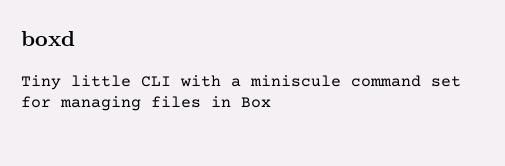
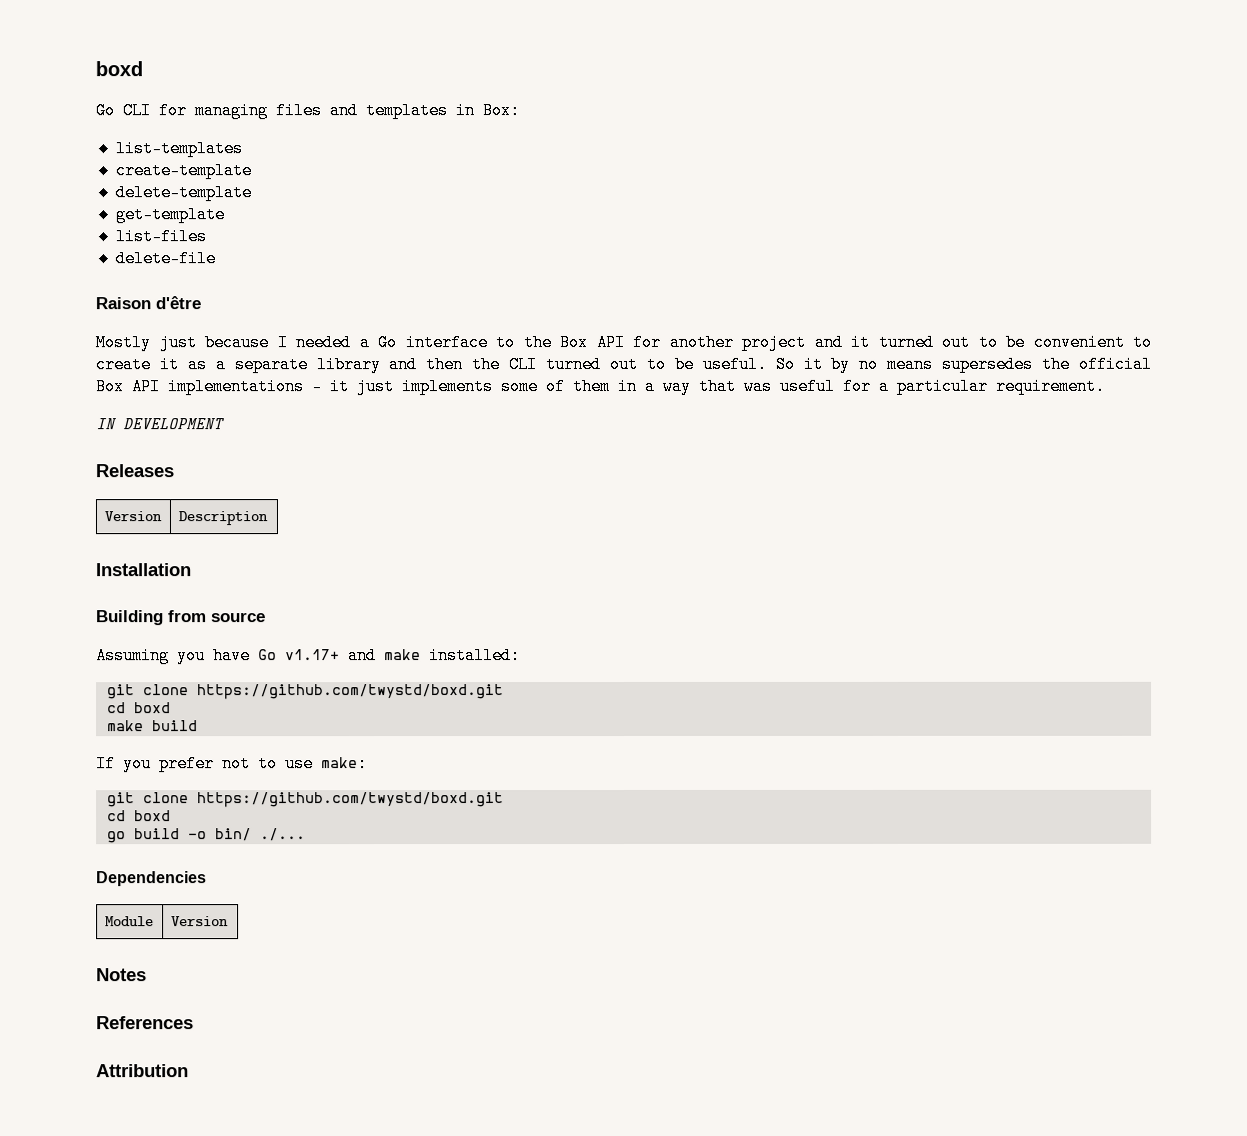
[21,31,75,46] [21,75,461,90] [21,96,271,111] boxd // Tiny little CLI with a miniscule command set for managing files in Box -> [95,61,143,77] [95,102,520,120] [114,140,243,158] [114,162,252,180] [114,184,252,202] [114,206,225,224] [114,228,207,246] [114,250,216,268] [95,296,201,310] [95,333,1152,352] [95,355,1152,374] [95,377,1105,396] [95,418,224,431] [95,464,174,478] [103,511,162,522] [177,511,268,526] [95,563,192,577] [96,610,266,626] [96,647,521,665] [106,684,504,700] [106,702,171,714] [106,720,198,732] [96,755,368,773] [106,792,504,808] [106,810,171,822] [106,828,306,844] [96,871,207,887] [104,916,154,927] [170,916,229,927] [96,968,147,982] [96,1016,194,1030] [96,1064,189,1078] boxd // Go CLI for managing files and templates in Box: // list-templates // create-template // delete-template // get-template // list-files // delete-file // Raison d'être // Mostly just because I needed a Go interface to the Box API for another project and it turned out to be convenient to create it as a separate library and then the CLI turned out to be useful. So it by no means supersedes the official Box API implementations - it just implements some of them in a way that was useful for a particular requirement. // IN DEVELOPMENT // Releases // Version | Description // Installation // Building from source // Assuming you have Go v1.17+ and make installed: // git clone https://github.com/twystd/boxd.git // cd boxd // make build // If you prefer not to use make: // git clone https://github.com/twystd/boxd.git // cd boxd // go build -o bin/ ./... // Dependencies // Module | Version // Notes // References // Attribution

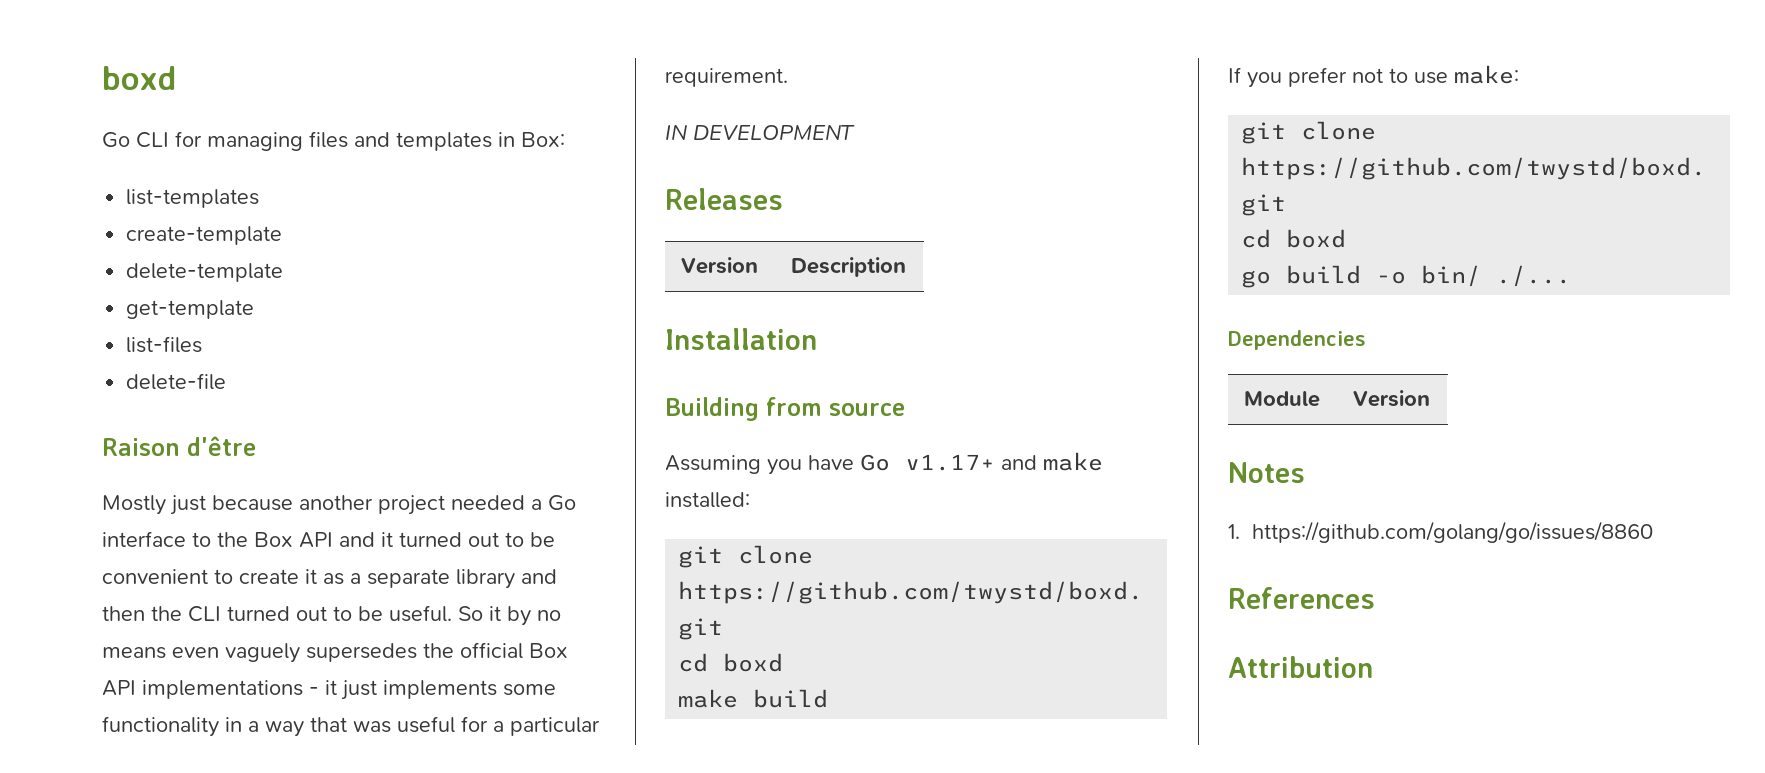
[276,334,288,352] I -> [299,495,445,515] another project
[632,333,806,351] for another project -> (333, 540) none
(934, 364) none -> [172,643,300,663] even vaguely
[545,378,610,396] of them -> [102,716,219,737] functionality
(147, 975) none -> [1228,521,1654,543] // 1. https://github.com/golang/go/issues/8860

